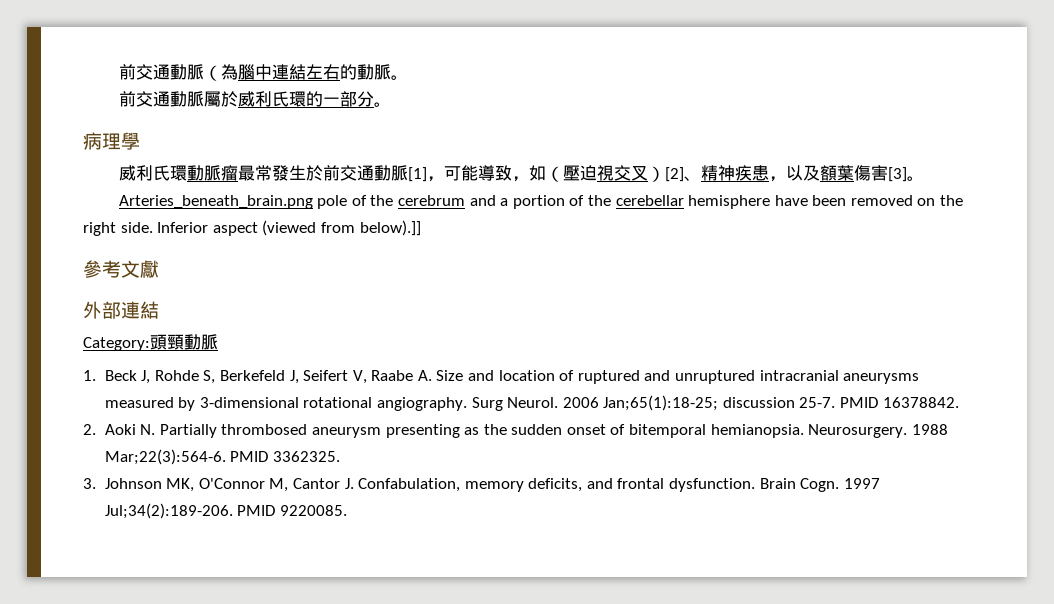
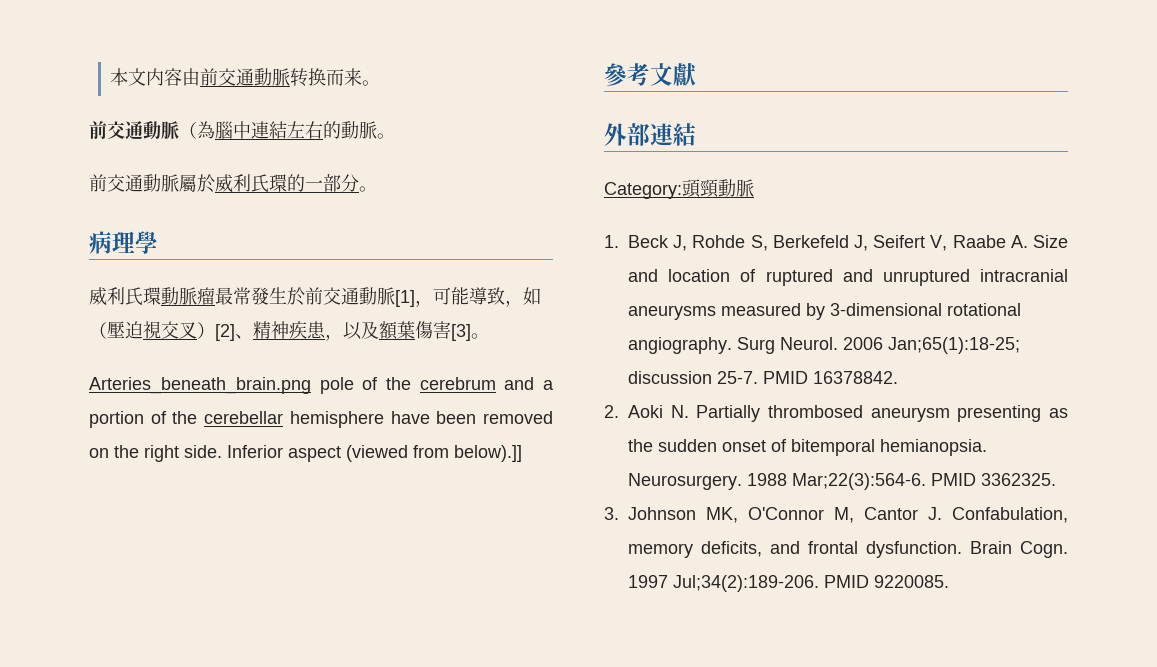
(118, 72) none -> [110,68,381,87] 本文内容由前交通動脈转换而来。 //

